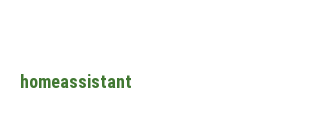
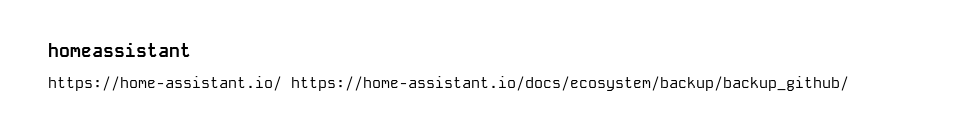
(132, 81) none -> [48,76,849,91] // https://home-assistant.io/ https://home-assistant.io/docs/ecosystem/backup/backup_github/

